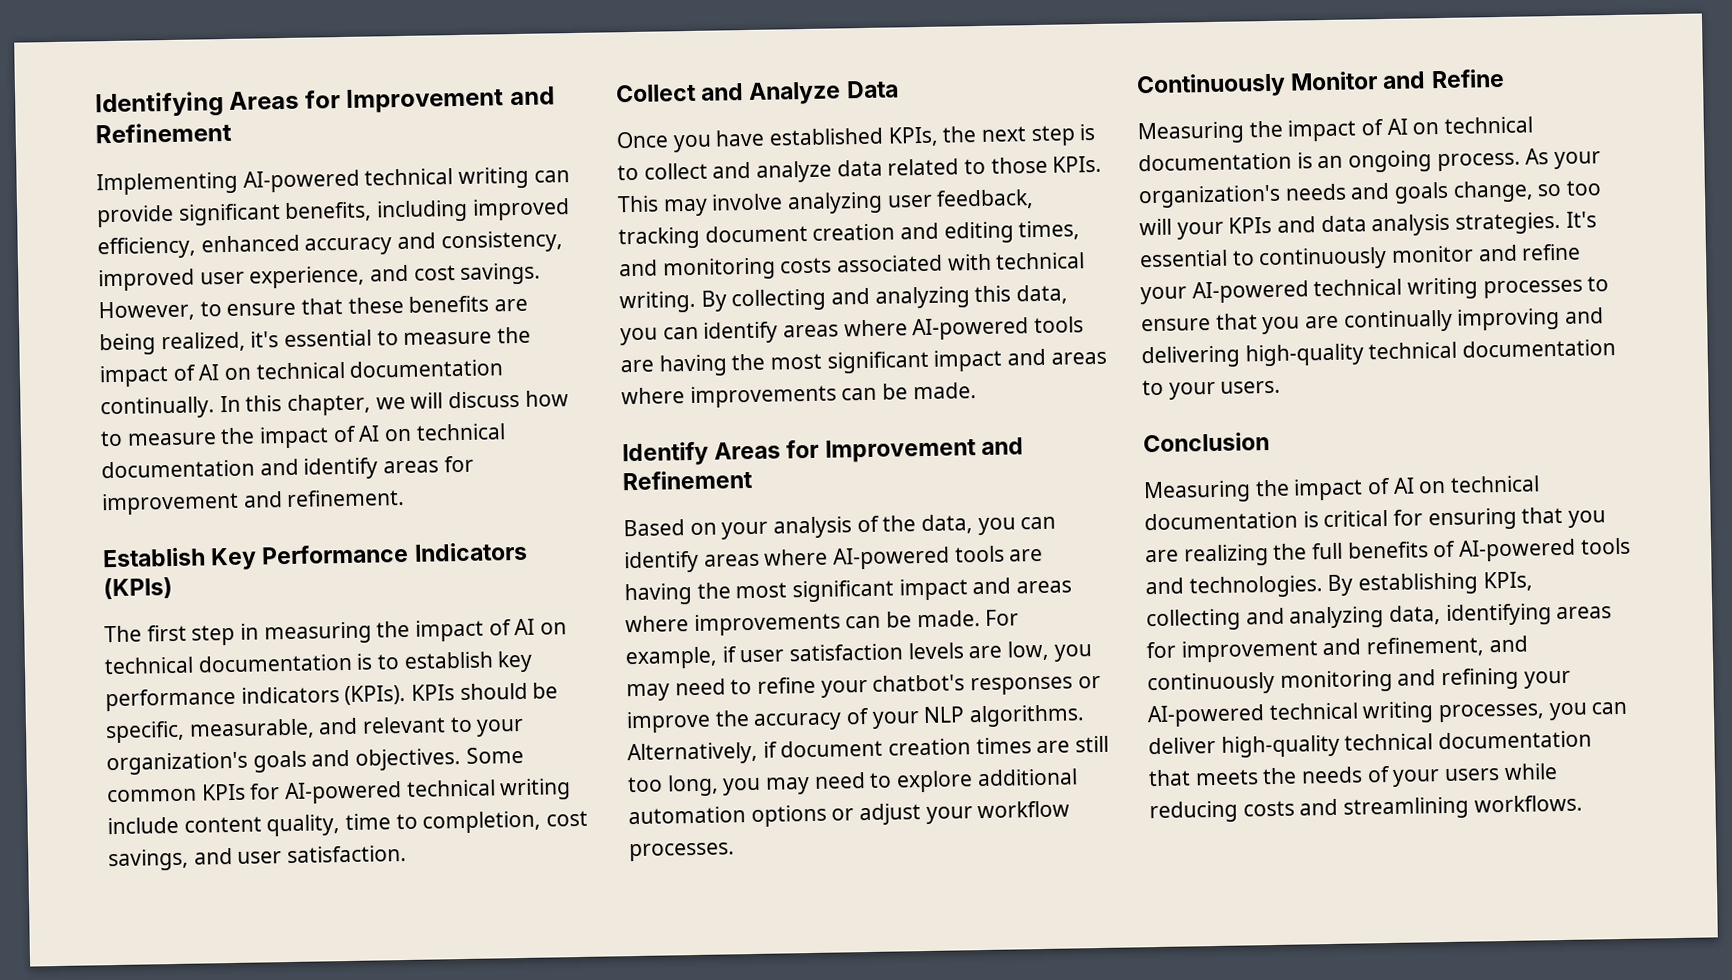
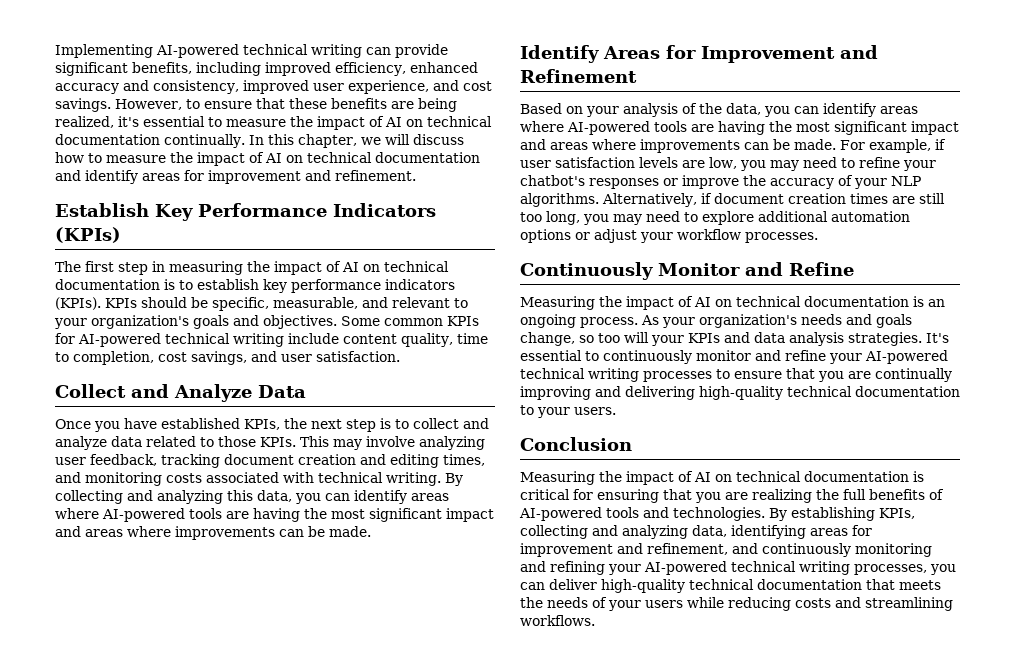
[95,86,555,118] [95,121,232,144] Identifying Areas for Improvement and Refinement // -> (55, 51) none

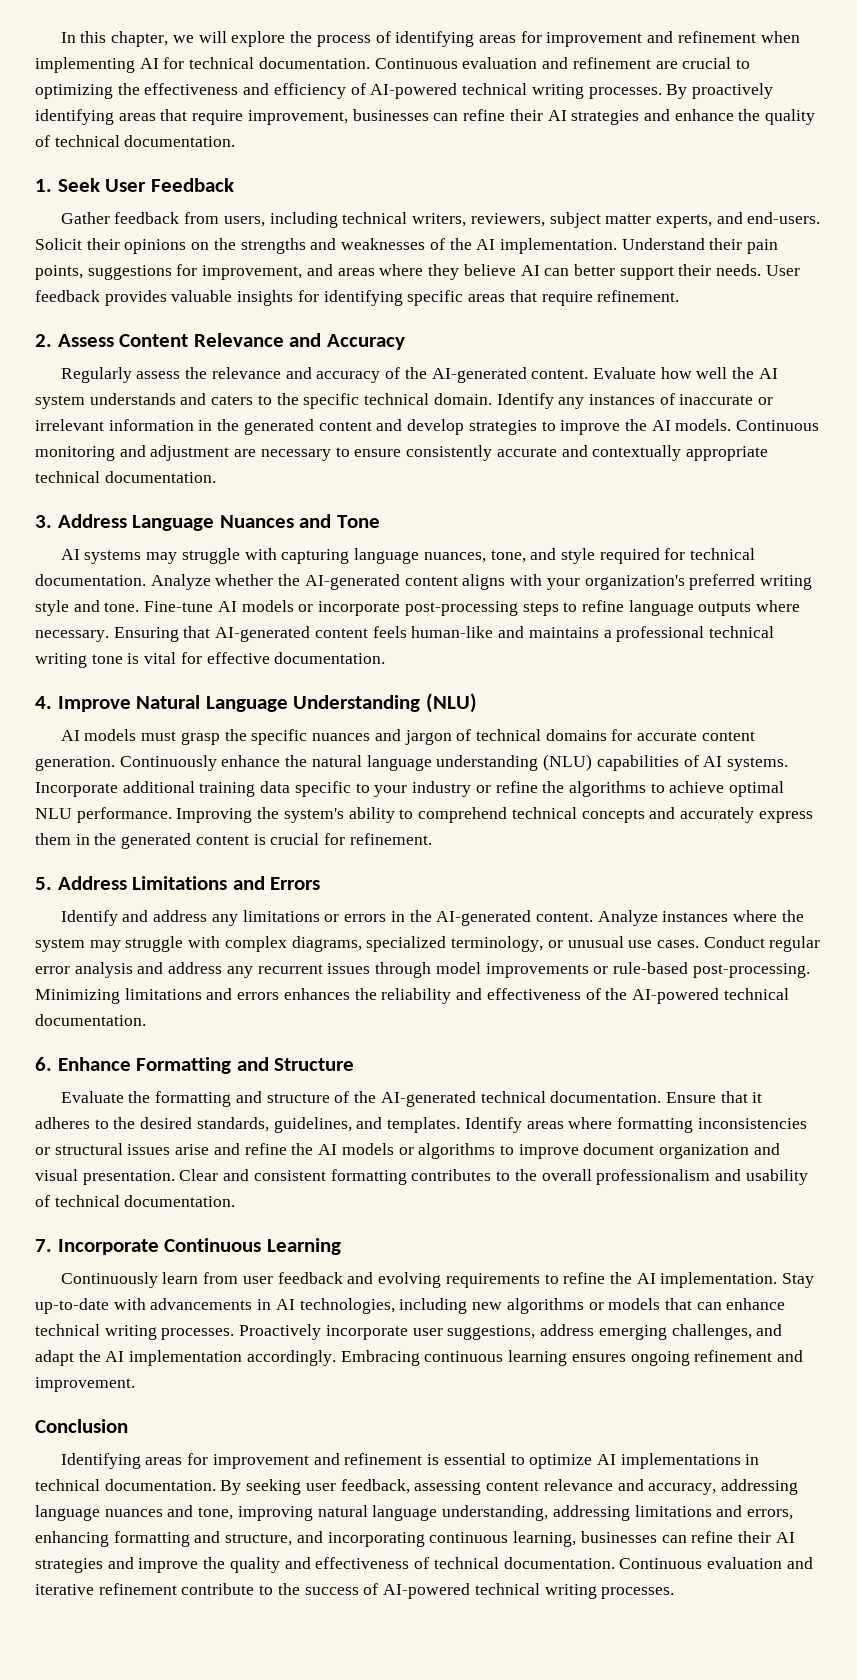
[55,44,448,58] [55,62,478,76] [55,80,492,94] [55,98,457,112] [55,116,492,130] [55,134,245,148] Implementing AI-powered technical writing can provide significant benefits, including improved efficiency, enhanced accuracy and consistency, improved user experience, and cost savings. However, to ensure that these benefits are being realized, it's essential to measure the impact of AI on technical documentation continually. -> (60, 37) none
[412,134,464,145] [55,152,480,166] [55,170,416,184] [55,203,436,221] [55,227,121,243] [55,261,449,275] [55,279,455,293] [55,297,468,311] [54,315,479,329] [55,333,488,347] [55,351,400,365] [55,384,306,402] [55,418,489,432] [55,436,485,450] [55,454,485,468] [55,472,463,486] [55,490,449,504] [55,508,494,522] [55,526,371,540] [520,45,878,63] [520,69,637,83] [520,103,918,117] [520,121,959,135] [520,139,946,153] [520,157,936,171] [520,175,921,189] [520,193,945,207] [520,211,910,225] [520,229,818,243] [520,262,854,280] [520,296,945,310] [520,314,912,328] [520,332,949,346] [520,350,948,364] [520,368,952,382] [520,386,960,400] [520,405,616,418] [520,437,632,451] [520,471,924,485] [520,489,944,503] [519,507,915,521] [520,525,727,539] discuss how to measure the impact of AI on technical documentation and identify areas for improvement and refinement. // Establish Key Performance Indicators (KPIs) // The first step in measuring the impact of AI on technical documentation is to establish key performance indicators (KPIs). KPIs should be specific, measurable, and relevant to your organization's goals and objectives. Some common KPIs for AI-powered technical writing include content quality, time to completion, cost savings, and user satisfaction. // Collect and Analyze Data // Once you have established KPIs, the next step is to collect and analyze data related to those KPIs. This may involve analyzing user feedback, tracking document creation and editing times, and monitoring costs associated with technical writing. By collecting and analyzing this data, you can identify areas where AI-powered tools are having the most significant impact and areas where improvements can be made. // Identify Areas for Improvement and Refinement // Based on your analysis of the data, you can identify areas where AI-powered tools are having the most significant impact and areas where improvements can be made. For example, if user satisfaction levels are low, you may need to refine your chatbot's responses or improve the accuracy of your NLP algorithms. Alternatively, if document creation times are still too long, you may need to explore additional automation options or adjust your workflow processes. // Continuously Monitor and Refine // Measuring the impact of AI on technical documentation is an ongoing process. As your organization's needs and goals change, so too will your KPIs and data analysis strategies. It's essential to continuously monitor and refine your AI-powered technical writing processes to ensure that you are continually improving and delivering high-quality technical documentation to your users. // Conclusion // Measuring the impact of AI on technical documentation is critical for ensuring that you are realizing the full benefits of AI-powered tools and technologies. By establishing KPIs, collecting and analyzing data, -> [231,31,391,47] explore the process of
[647,543,932,557] [520,561,956,575] [520,579,941,593] [520,597,953,611] [520,615,595,626] refinement, and continuously monitoring and refining your AI-powered technical writing processes, you can deliver high-quality technical documentation that meets the needs of your users while reducing costs and streamlining workflows. -> [677,31,800,43] [35,57,750,73] [35,83,773,99] [35,109,816,125] [35,135,236,147] [35,178,234,192] [60,212,821,228] [35,238,779,254] [35,264,800,280] [35,290,680,306] [35,333,405,350] [60,367,778,383] [35,393,774,409] [35,419,820,435] [35,445,768,461] [35,471,216,483] [35,514,380,531] [60,548,756,564] [35,574,812,590] [35,600,801,616] [35,626,774,642] [35,652,386,668] [35,693,477,713] [60,729,755,745] [35,754,788,771] [35,781,785,797] [35,807,813,823] [35,833,432,849] [35,876,321,890] [60,910,804,926] [35,936,821,952] [35,962,810,978] [35,988,789,1004] [35,1014,146,1026] [35,1057,355,1074] [60,1091,763,1107] [35,1117,807,1133] [35,1143,780,1159] [35,1169,808,1185] [35,1195,236,1207] [35,1238,341,1255] [60,1272,815,1288] [35,1298,786,1314] [35,1324,783,1340] [35,1350,803,1366] [35,1377,135,1392] [35,1419,128,1433] [60,1453,760,1469] [35,1479,798,1495] [35,1505,793,1521] [35,1531,795,1547] [35,1557,813,1573] [35,1583,675,1599] refinement when implementing AI for technical documentation. Continuous evaluation and refinement are crucial to optimizing the effectiveness and efficiency of AI-powered technical writing processes. By proactively identifying areas that require improvement, businesses can refine their AI strategies and enhance the quality of technical documentation. // 1. Seek User Feedback // Gather feedback from users, including technical writers, reviewers, subject matter experts, and end-users. Solicit their opinions on the strengths and weaknesses of the AI implementation. Understand their pain points, suggestions for improvement, and areas where they believe AI can better support their needs. User feedback provides valuable insights for identifying specific areas that require refinement. // 2. Assess Content Relevance and Accuracy // Regularly assess the relevance and accuracy of the AI-generated content. Evaluate how well the AI system understands and caters to the specific technical domain. Identify any instances of inaccurate or irrelevant information in the generated content and develop strategies to improve the AI models. Continuous monitoring and adjustment are necessary to ensure consistently accurate and contextually appropriate technical documentation. // 3. Address Language Nuances and Tone // AI systems may struggle with capturing language nuances, tone, and style required for technical documentation. Analyze whether the AI-generated content aligns with your organization's preferred writing style and tone. Fine-tune AI models or incorporate post-processing steps to refine language outputs where necessary. Ensuring that AI-generated content feels human-like and maintains a professional technical writing tone is vital for effective documentation. // 4. Improve Natural Language Understanding (NLU) // AI models must grasp the specific nuances and jargon of technical domains for accurate content generation. Continuously enhance the natural language understanding (NLU) capabilities of AI systems. Incorporate additional training data specific to your industry or refine the algorithms to achieve optimal NLU performance. Improving the system's ability to comprehend technical concepts and accurately express them in the generated content is crucial for refinement. // 5. Address Limitations and Errors // Identify and address any limitations or errors in the AI-generated content. Analyze instances where the system may struggle with complex diagrams, specialized terminology, or unusual use cases. Conduct regular error analysis and address any recurrent issues through model improvements or rule-based post-processing. Minimizing limitations and errors enhances the reliability and effectiveness of the AI-powered technical documentation. // 6. Enhance Formatting and Structure // Evaluate the formatting and structure of the AI-generated technical documentation. Ensure that it adheres to the desired standards, guidelines, and templates. Identify areas where formatting inconsistencies or structural issues arise and refine the AI models or algorithms to improve document organization and visual presentation. Clear and consistent formatting contributes to the overall professionalism and usability of technical documentation. // 7. Incorporate Continuous Learning // Continuously learn from user feedback and evolving requirements to refine the AI implementation. Stay up-to-date with advancements in AI technologies, including new algorithms or models that can enhance technical writing processes. Proactively incorporate user suggestions, address emerging challenges, and adapt the AI implementation accordingly. Embracing continuous learning ensures ongoing refinement and improvement. // Conclusion // Identifying areas for improvement and refinement is essential to optimize AI implementations in technical documentation. By seeking user feedback, assessing content relevance and accuracy, addressing language nuances and tone, improving natural language understanding, addressing limitations and errors, enhancing formatting and structure, and incorporating continuous learning, businesses can refine their AI strategies and improve the quality and effectiveness of technical documentation. Continuous evaluation and iterative refinement contribute to the success of AI-powered technical writing processes.

